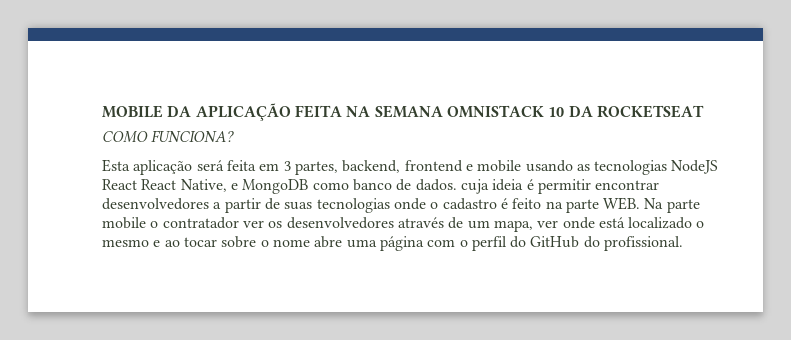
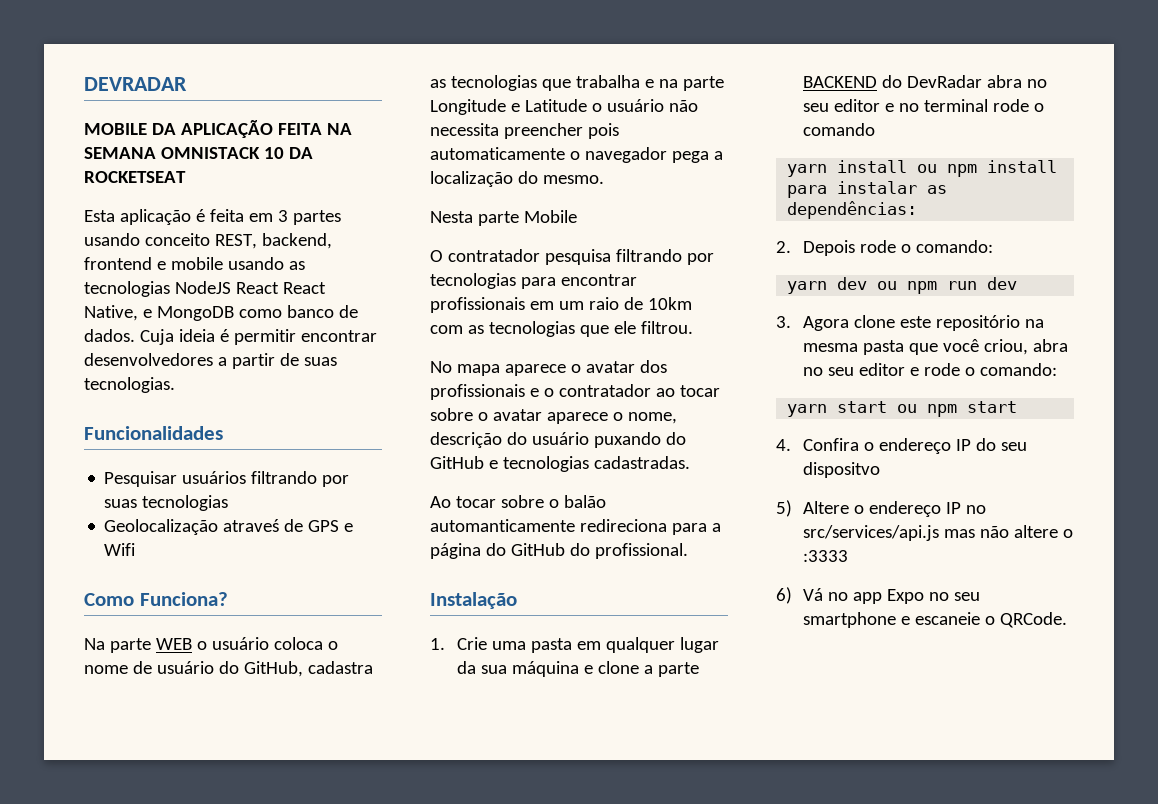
(102, 111) none -> [84,77,187,91] DEVRADAR //
[102,130,235,143] // COMO FUNCIONA? -> (186, 177) none
[196,160,224,171] será -> [195,209,205,222] é
[294,161,338,175] partes, -> [292,210,341,225] [84,233,257,249] partes usando conceito REST,
[460,179,489,194] cuja -> [139,329,174,345] Cuja
[316,197,700,213] [102,217,705,232] [102,236,684,251] tecnologias onde o cadastro é feito na parte WEB. Na parte mobile o contratador ver os desenvolvedores através de um mapa, ver onde está localizado o mesmo e ao tocar sobre o nome abre uma página com o perfil do GitHub do profissional. -> [84,377,175,393] [84,426,223,440] [104,471,350,487] [104,495,229,511] [104,519,354,535] [104,543,136,556] [84,592,228,606] [84,637,338,653] [84,661,373,677] [430,75,724,91] [430,99,698,115] [430,123,619,139] [430,147,723,163] [430,171,604,187] [430,210,577,226] [430,249,714,265] [430,273,637,289] [430,297,692,313] [430,321,693,337] [430,360,667,376] [430,384,720,400] [430,408,677,424] [430,432,686,448] [430,456,690,472] [430,495,606,508] [430,519,721,535] [430,543,688,559] [430,592,517,609] [430,637,719,653] [456,661,699,677] [802,75,1047,88] [802,99,1044,112] [802,123,875,136] [787,160,1058,177] [787,181,948,198] [787,201,918,219] [776,240,993,256] [787,277,1018,294] [776,315,1044,331] [802,339,1068,355] [802,363,1057,376] [787,401,1018,417] [776,438,1027,454] [802,462,880,478] [776,500,986,517] [802,525,1073,541] [802,550,848,562] [776,587,980,604] [802,612,1067,628] tecnologias. // Funcionalidades // Pesquisar usuários filtrando por suas tecnologias // Geolocalização atraveś de GPS e Wifi // Como Funciona? // Na parte WEB o usuário coloca o nome de usuário do GitHub, cadastra as tecnologias que trabalha e na parte Longitude e Latitude o usuário não necessita preencher pois automaticamente o navegador pega a localização do mesmo. // Nesta parte Mobile // O contratador pesquisa filtrando por tecnologias para encontrar profissionais em um raio de 10km com as tecnologias que ele filtrou. // No mapa aparece o avatar dos profissionais e o contratador ao tocar sobre o avatar aparece o nome, descrição do usuário puxando do GitHub e tecnologias cadastradas. // Ao tocar sobre o balão automanticamente redireciona para a página do GitHub do profissional. // Instalação // 1. Crie uma pasta em qualquer lugar da sua máquina e clone a parte BACKEND do DevRadar abra no seu editor e no terminal rode o comando // yarn install ou npm install para instalar as dependências: // 2. Depois rode o comando: // yarn dev ou npm run dev // 3. Agora clone este repositório na mesma pasta que você criou, abra no seu editor e rode o comando: // yarn start ou npm start // 4. Confira o endereço IP do seu dispositvo // 5) Altere o endereço IP no src/services/api.js mas não altere o :3333 // 6) Vá no app Expo no seu smartphone e escaneie o QRCode.

